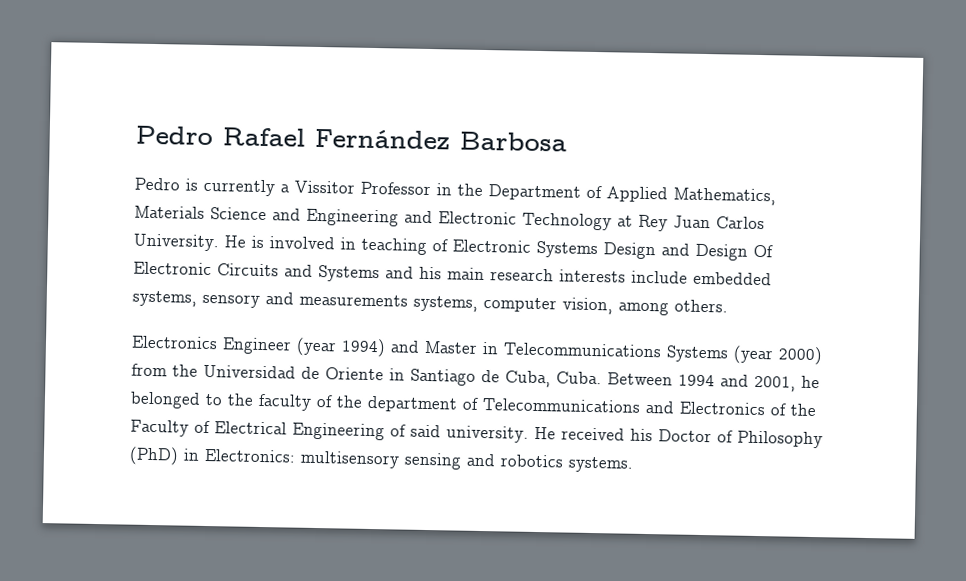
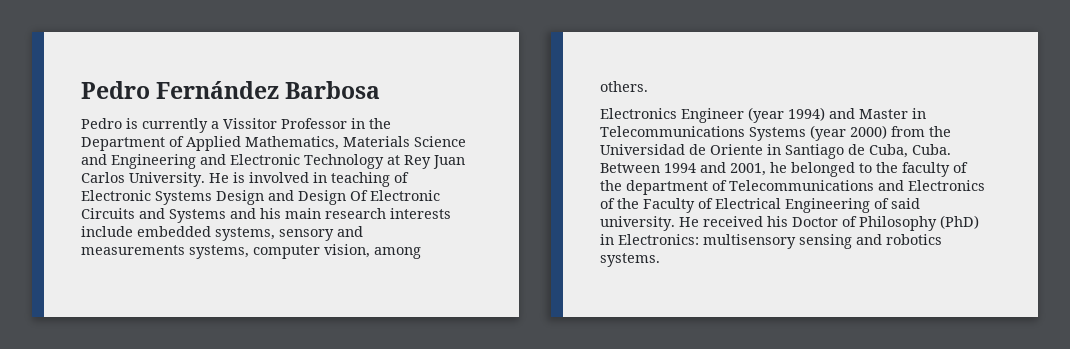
[135,125,305,147] Pedro Rafael -> [81,81,150,99] Pedro

